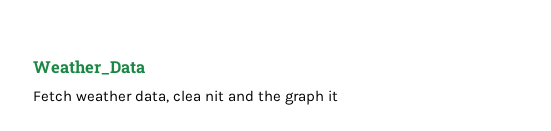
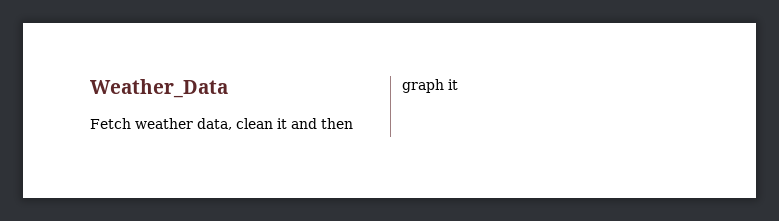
[173,90,282,102] clea nit and the -> [236,118,353,129] clean it and then

